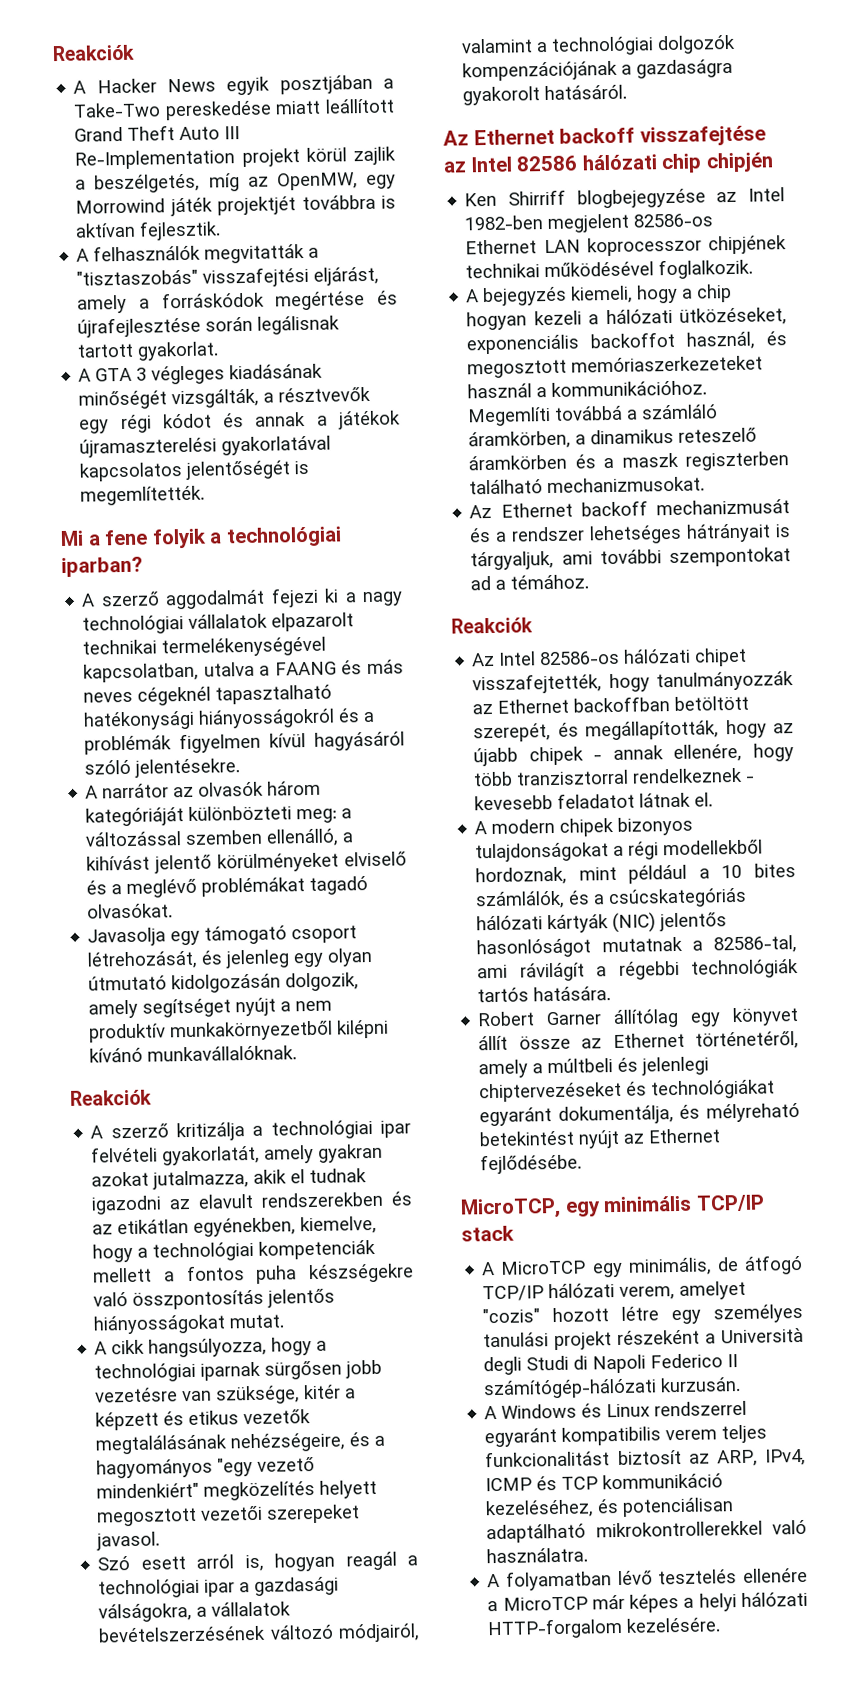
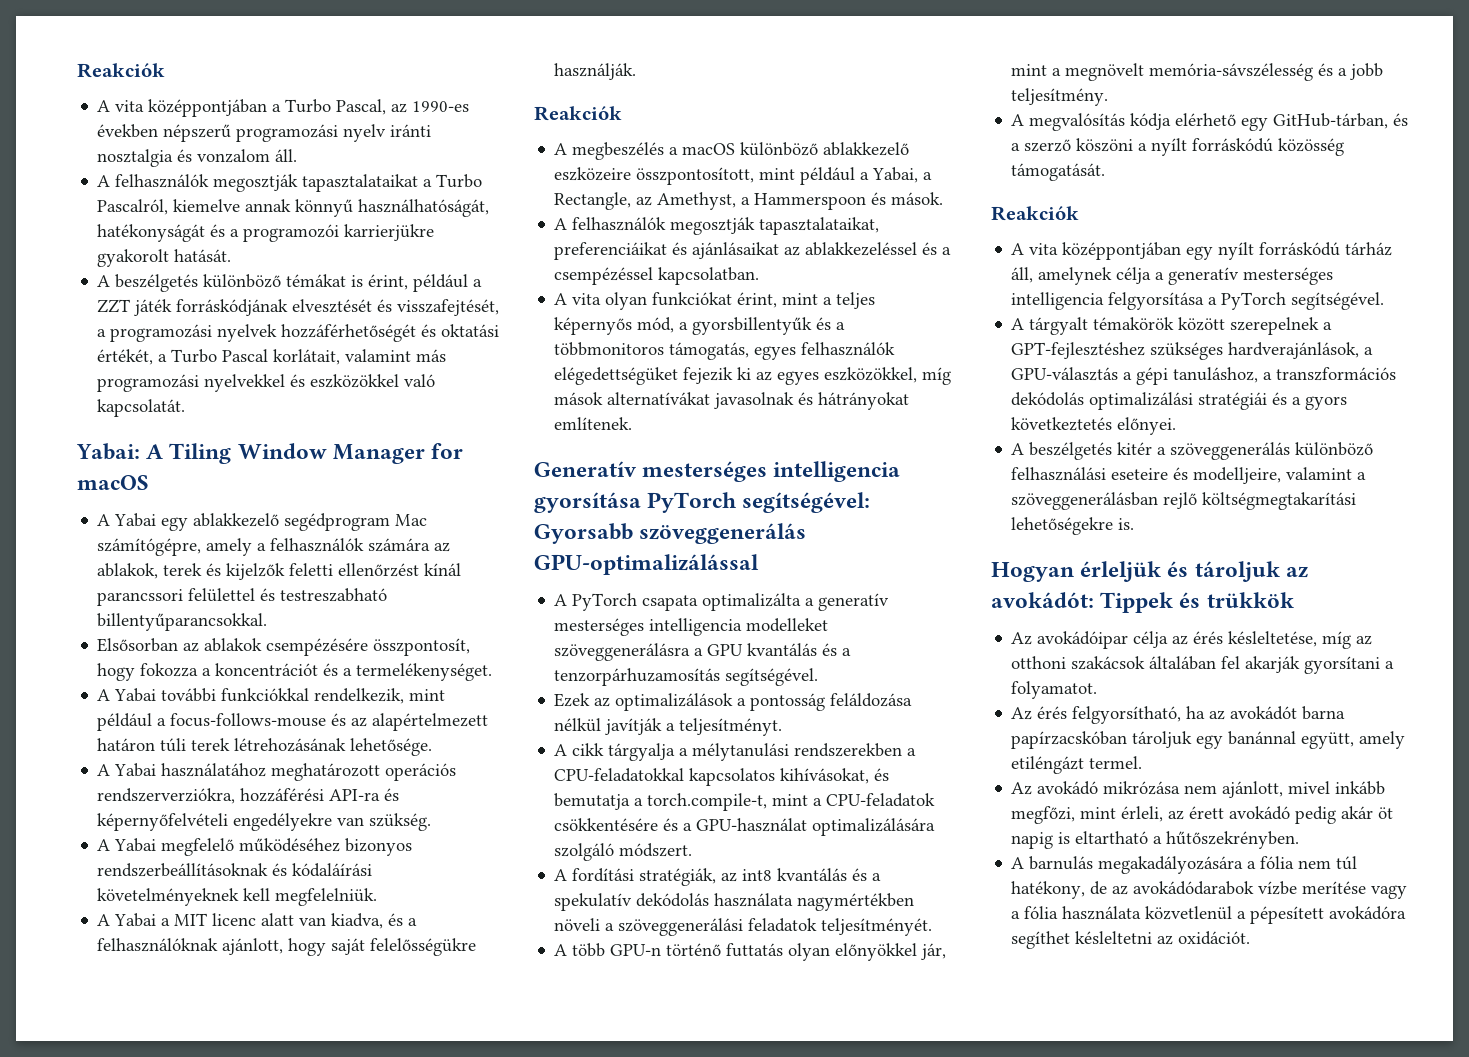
[52,44,135,62] [73,74,394,96] [73,98,395,121] [74,125,241,142] [74,146,396,170] [75,172,396,194] [75,194,396,217] [75,220,222,241] [76,243,320,264] [76,266,380,288] [77,290,398,314] [77,315,341,338] [77,341,220,361] [78,363,324,385] [78,386,372,410] [79,410,401,434] [79,435,332,458] [79,460,310,482] [80,485,206,506] [60,526,342,549] [61,556,143,578] [81,587,403,610] [82,612,355,635] [82,636,327,658] [83,659,404,683] [83,684,333,706] [83,708,376,731] [84,731,405,755] [84,758,241,778] [85,780,322,799] [85,805,353,827] [85,828,355,847] [86,851,407,874] [86,876,369,898] [87,903,174,919] [87,925,358,947] [87,947,374,970] [88,972,360,994] [88,997,333,1019] [88,1019,390,1043] [89,1045,298,1063] [70,1089,152,1106] [90,1119,411,1142] [90,1143,384,1166] [91,1168,368,1190] [91,1191,412,1215] [92,1215,378,1237] [92,1239,377,1263] [92,1263,414,1284] [93,1288,336,1310] [93,1314,285,1335] [94,1337,328,1358] [94,1359,383,1383] [94,1384,357,1405] [95,1409,312,1431] [95,1432,386,1455] [96,1456,316,1479] [96,1479,378,1501] [96,1504,361,1527] [96,1531,161,1551] [97,1551,418,1572] [98,1576,340,1599] [98,1601,292,1623] [98,1623,420,1643] [461,34,737,56] [462,58,734,82] [462,84,628,106] [443,125,766,147] [443,152,774,174] [464,187,785,209] [464,213,714,233] [465,235,787,257] [465,258,754,280] [465,283,733,307] [466,307,787,331] [466,331,787,355] [467,355,764,379] [467,380,708,399] [467,404,719,427] [468,427,758,450] [468,451,789,471] [469,476,706,495] [469,499,790,519] [469,523,791,545] [470,547,791,571] [470,574,590,591] [451,617,533,634] [471,647,748,667] [472,671,794,695] [472,695,750,715] [473,719,794,743] [473,743,794,767] [473,767,756,787] [474,792,714,811] [474,816,694,837] [475,839,764,863] [475,863,796,886] [475,887,748,910] [476,912,728,934] [476,935,797,959] [477,958,799,982] [477,986,612,1003] [477,1006,799,1029] [478,1030,799,1051] [478,1056,710,1079] [479,1079,776,1103] [479,1102,800,1127] [479,1128,721,1149] [480,1153,583,1175] [460,1194,765,1219] [461,1225,515,1242] [481,1254,803,1278] [482,1280,747,1302] [482,1303,803,1325] [483,1327,804,1351] [483,1353,739,1376] [483,1376,742,1400] [484,1400,748,1420] [484,1424,768,1448] [485,1448,806,1468] [485,1473,724,1492] [485,1497,735,1519] [486,1519,807,1544] [486,1547,589,1564] [487,1567,808,1591] [487,1591,808,1613] [487,1617,722,1640] Reakciók // A Hacker News egyik posztjában a Take-Two pereskedése miatt leállított Grand Theft Auto III Re-Implementation projekt körül zajlik a beszélgetés, míg az OpenMW, egy Morrowind játék projektjét továbbra is aktívan fejlesztik. // A felhasználók megvitatták a "tisztaszobás" visszafejtési eljárást, amely a forráskódok megértése és újrafejlesztése során legálisnak tartott gyakorlat. // A GTA 3 végleges kiadásának minőségét vizsgálták, a résztvevők egy régi kódot és annak a játékok újramaszterelési gyakorlatával kapcsolatos jelentőségét is megemlítették. // Mi a fene folyik a technológiai iparban? // A szerző aggodalmát fejezi ki a nagy technológiai vállalatok elpazarolt technikai termelékenységével kapcsolatban, utalva a FAANG és más neves cégeknél tapasztalható hatékonysági hiányosságokról és a problémák figyelmen kívül hagyásáról szóló jelentésekre. // A narrátor az olvasók három kategóriáját különbözteti meg: a változással szemben ellenálló, a kihívást jelentő körülményeket elviselő és a meglévő problémákat tagadó olvasókat. // Javasolja egy támogató csoport létrehozását, és jelenleg egy olyan útmutató kidolgozásán dolgozik, amely segítséget nyújt a nem produktív munkakörnyezetből kilépni kívánó munkavállalóknak. // Reakciók // A szerző kritizálja a technológiai ipar felvételi gyakorlatát, amely gyakran azokat jutalmazza, akik el tudnak igazodni az elavult rendszerekben és az etikátlan egyénekben, kiemelve, hogy a technológiai kompetenciák mellett a fontos puha készségekre való összpontosítás jelentős hiányosságokat mutat. // A cikk hangsúlyozza, hogy a technológiai iparnak sürgősen jobb vezetésre van szüksége, kitér a képzett és etikus vezetők megtalálásának nehézségeire, és a hagyományos "egy vezető mindenkiért" megközelítés helyett megosztott vezetői szerepeket javasol. // Szó esett arról is, hogyan reagál a technológiai ipar a gazdasági válságokra, a vállalatok bevételszerzésének változó módjairól, valamint a technológiai dolgozók kompenzációjának a gazdaságra gyakorolt hatásáról. // Az Ethernet backoff visszafejtése az Intel 82586 hálózati chip chipjén // Ken Shirriff blogbejegyzése az Intel 1982-ben megjelent 82586-os Ethernet LAN koprocesszor chipjének technikai működésével foglalkozik. // A bejegyzés kiemeli, hogy a chip hogyan kezeli a hálózati ütközéseket, exponenciális backoffot használ, és megosztott memóriaszerkezeteket használ a kommunikációhoz. Megemlíti továbbá a számláló áramkörben, a dinamikus reteszelő áramkörben és a maszk regiszterben található mechanizmusokat. // Az Ethernet backoff mechanizmusát és a rendszer lehetséges hátrányait is tárgyaljuk, ami további szempontokat ad a témához. // Reakciók // Az Intel 82586-os hálózati chipet visszafejtették, hogy tanulmányozzák az Ethernet backoffban betöltött szerepét, és megállapították, hogy az újabb chipek - annak ellenére, hogy több tranzisztorral rendelkeznek - kevesebb feladatot látnak el. // A modern chipek bizonyos tulajdonságokat a régi modellekből hordoznak, mint például a 10 bites számlálók, és a csúcskategóriás hálózati kártyák (NIC) jelentős hasonlóságot mutatnak a 82586-tal, ami rávilágít a régebbi technológiák tartós hatására. // Robert Garner állítólag egy könyvet állít össze az Ethernet történetéről, amely a múltbeli és jelenlegi chiptervezéseket és technológiákat egyaránt dokumentálja, és mélyreható betekintést nyújt az Ethernet fejlődésébe. // MicroTCP, egy minimális TCP/IP stack // A MicroTCP egy minimális, de átfogó TCP/IP hálózati verem, amelyet "cozis" hozott létre egy személyes tanulási projekt részeként a Università degli Studi di Napoli Federico II számítógép-hálózati kurzusán. // A Windows és Linux rendszerrel egyaránt kompatibilis verem teljes funkcionalitást biztosít az ARP, IPv4, ICMP és TCP kommunikáció kezeléséhez, és potenciálisan adaptálható mikrokontrollerekkel való használatra. // A folyamatban lévő tesztelés ellenére a MicroTCP már képes a helyi hálózati HTTP-forgalom kezelésére. -> [77,63,165,78] [97,99,470,117] [97,124,432,142] [97,149,298,167] [97,174,483,192] [97,199,490,217] [97,224,435,242] [97,249,232,267] [97,274,483,292] [97,299,500,316] [97,324,500,342] [97,349,447,365] [97,374,436,392] [97,399,186,417] [76,443,464,464] [77,475,149,490] [97,513,428,531] [97,538,451,556] [97,563,462,580] [97,588,388,606] [97,613,268,631] [97,638,471,656] [97,663,493,681] [97,688,446,704] [97,713,489,731] [97,738,433,756] [97,763,457,781] [97,788,400,804] [97,813,432,831] [97,838,413,856] [97,863,373,877] [97,888,378,906] [97,913,418,929] [97,938,477,956] [554,63,637,80] [534,106,622,121] [554,142,910,160] [554,167,933,185] [554,192,944,210] [554,217,880,235] [554,242,952,260] [554,267,760,285] [554,292,876,310] [554,317,846,335] [554,342,896,360] [554,367,952,385] [554,392,910,410] [554,417,633,430] [534,461,901,482] [534,492,871,513] [534,523,807,544] [534,554,759,575] [554,593,890,611] [554,618,829,636] [554,643,852,661] [554,668,819,686] [554,693,913,711] [554,718,783,736] [554,743,917,761] [554,768,890,786] [554,793,936,811] [554,818,936,836] [554,843,693,861] [554,868,882,886] [554,893,915,911] [554,918,933,936] [554,943,947,961] [1011,63,1384,81] [1011,88,1109,106] [1011,113,1409,131] [1011,138,1345,156] [1011,163,1106,181] [991,206,1079,221] [1011,242,1393,260] [1011,267,1334,285] [1011,292,1385,310] [1011,317,1333,335] [1011,342,1374,360] [1011,367,1397,385] [1011,392,1348,410] [1011,417,1177,435] [1011,442,1374,460] [1011,467,1367,484] [1011,492,1357,510] [1011,517,1135,535] [991,561,1308,582] [991,592,1294,613] [1011,631,1373,649] [1011,656,1395,674] [1011,681,1098,699] [1011,706,1346,724] [1011,731,1406,749] [1011,756,1143,774] [1011,781,1386,798] [1011,806,1394,824] [1011,831,1300,849] [1011,856,1358,874] [1011,881,1408,899] [1011,906,1407,924] [1011,931,1251,949] Reakciók // A vita középpontjában a Turbo Pascal, az 1990-es években népszerű programozási nyelv iránti nosztalgia és vonzalom áll. // A felhasználók megosztják tapasztalataikat a Turbo Pascalról, kiemelve annak könnyű használhatóságát, hatékonyságát és a programozói karrierjükre gyakorolt hatását. // A beszélgetés különböző témákat is érint, például a ZZT játék forráskódjának elvesztését és visszafejtését, a programozási nyelvek hozzáférhetőségét és oktatási értékét, a Turbo Pascal korlátait, valamint más programozási nyelvekkel és eszközökkel való kapcsolatát. // Yabai: A Tiling Window Manager for macOS // A Yabai egy ablakkezelő segédprogram Mac számítógépre, amely a felhasználók számára az ablakok, terek és kijelzők feletti ellenőrzést kínál parancssori felülettel és testreszabható billentyűparancsokkal. // Elsősorban az ablakok csempézésére összpontosít, hogy fokozza a koncentrációt és a termelékenységet. // A Yabai további funkciókkal rendelkezik, mint például a focus-follows-mouse és az alapértelmezett határon túli terek létrehozásának lehetősége. // A Yabai használatához meghatározott operációs rendszerverziókra, hozzáférési API-ra és képernyőfelvételi engedélyekre van szükség. // A Yabai megfelelő működéséhez bizonyos rendszerbeállításoknak és kódaláírási követelményeknek kell megfelelniük. // A Yabai a MIT licenc alatt van kiadva, és a felhasználóknak ajánlott, hogy saját felelősségükre használják. // Reakciók // A megbeszélés a macOS különböző ablakkezelő eszközeire összpontosított, mint például a Yabai, a Rectangle, az Amethyst, a Hammerspoon és mások. // A felhasználók megosztják tapasztalataikat, preferenciáikat és ajánlásaikat az ablakkezeléssel és a csempézéssel kapcsolatban. // A vita olyan funkciókat érint, mint a teljes képernyős mód, a gyorsbillentyűk és a többmonitoros támogatás, egyes felhasználók elégedettségüket fejezik ki az egyes eszközökkel, míg mások alternatívákat javasolnak és hátrányokat említenek. // Generatív mesterséges intelligencia gyorsítása PyTorch segítségével: Gyorsabb szöveggenerálás GPU-optimalizálással // A PyTorch csapata optimalizálta a generatív mesterséges intelligencia modelleket szöveggenerálásra a GPU kvantálás és a tenzorpárhuzamosítás segítségével. // Ezek az optimalizálások a pontosság feláldozása nélkül javítják a teljesítményt. // A cikk tárgyalja a mélytanulási rendszerekben a CPU-feladatokkal kapcsolatos kihívásokat, és bemutatja a torch.compile-t, mint a CPU-feladatok csökkentésére és a GPU-használat optimalizálására szolgáló módszert. // A fordítási stratégiák, az int8 kvantálás és a spekulatív dekódolás használata nagymértékben növeli a szöveggenerálási feladatok teljesítményét. // A több GPU-n történő futtatás olyan előnyökkel jár, mint a megnövelt memória-sávszélesség és a jobb teljesítmény. // A megvalósítás kódja elérhető egy GitHub-tárban, és a szerző köszöni a nyílt forráskódú közösség támogatását. // Reakciók // A vita középpontjában egy nyílt forráskódú tárház áll, amelynek célja a generatív mesterséges intelligencia felgyorsítása a PyTorch segítségével. // A tárgyalt témakörök között szerepelnek a GPT-fejlesztéshez szükséges hardverajánlások, a GPU-választás a gépi tanuláshoz, a transzformációs dekódolás optimalizálási stratégiái és a gyors következtetés előnyei. // A beszélgetés kitér a szöveggenerálás különböző felhasználási eseteire és modelljeire, valamint a szöveggenerálásban rejlő költségmegtakarítási lehetőségekre is. // Hogyan érleljük és tároljuk az avokádót: Tippek és trükkök // Az avokádóipar célja az érés késleltetése, míg az otthoni szakácsok általában fel akarják gyorsítani a folyamatot. // Az érés felgyorsítható, ha az avokádót barna papírzacskóban tároljuk egy banánnal együtt, amely etiléngázt termel. // Az avokádó mikrózása nem ajánlott, mivel inkább megfőzi, mint érleli, az érett avokádó pedig akár öt napig is eltartható a hűtőszekrényben. // A barnulás megakadályozására a fólia nem túl hatékony, de az avokádódarabok vízbe merítése vagy a fólia használata közvetlenül a pépesített avokádóra segíthet késleltetni az oxidációt.

